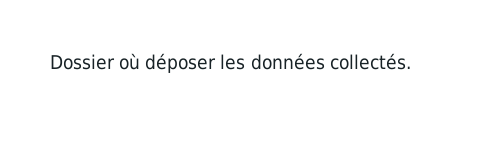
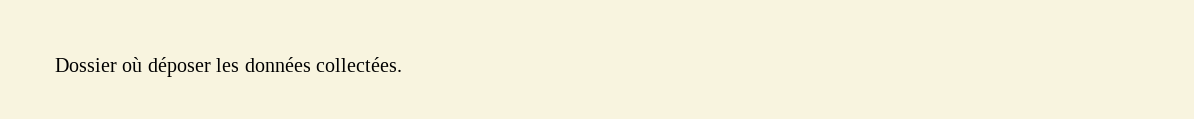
[329,53,411,70] collectés. -> [316,57,402,72] collectées.

